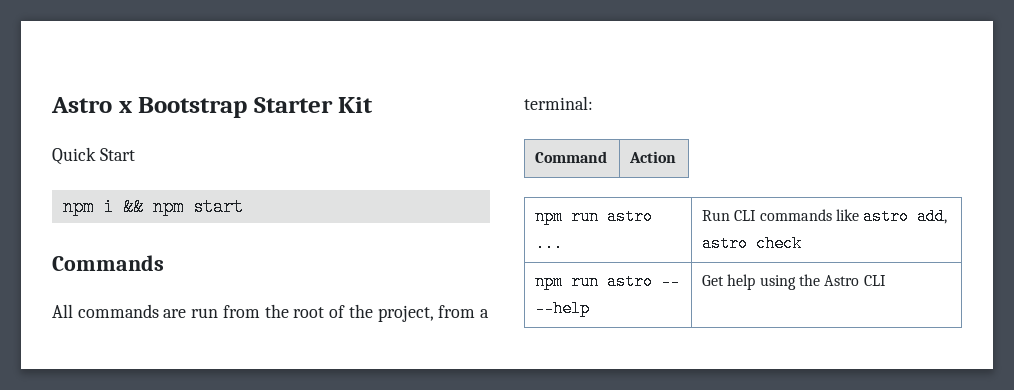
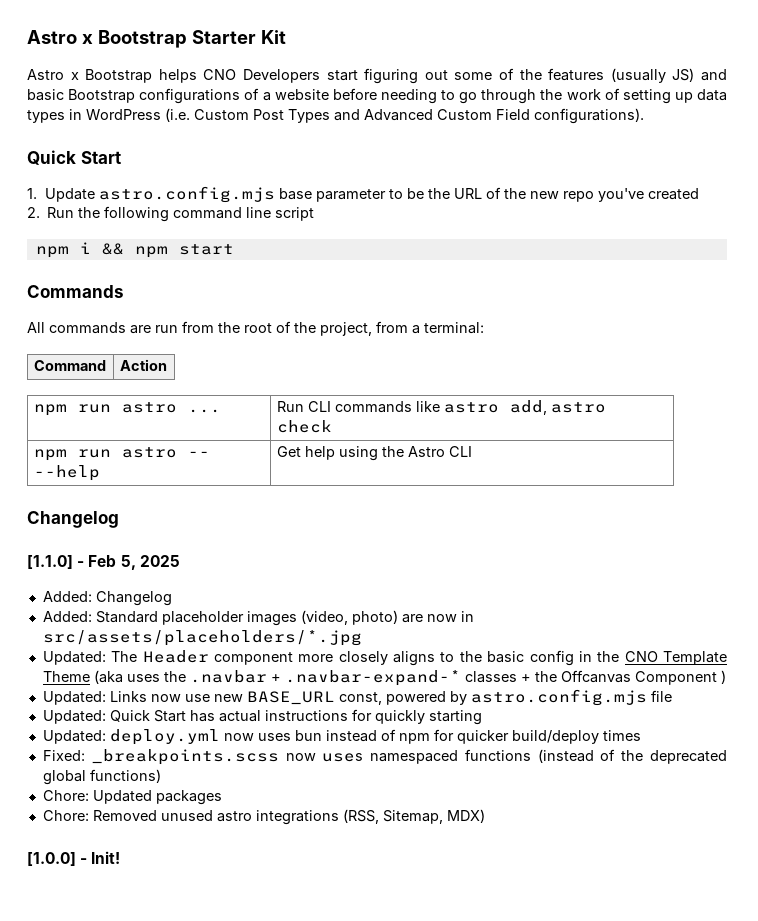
[52,147,135,165] Quick Start -> [27,68,728,84] [27,88,727,104] [27,108,644,124] [27,150,121,165] [27,186,700,203] [27,206,315,222] Astro x Bootstrap helps CNO Developers start figuring out some of the features (usually JS) and basic Bootstrap configurations of a website before needing to go through the work of setting up data types in WordPress (i.e. Custom Post Types and Advanced Custom Field configurations). // Quick Start // 1. Update astro.config.mjs base parameter to be the URL of the new repo you've created // 2. Run the following command line script
(886, 280) none -> [27,511,119,528] [27,555,180,570] [42,591,172,606] [42,610,474,626] [42,630,362,646] [42,650,727,666] [42,670,726,686] [42,689,672,706] [42,709,482,725] [42,729,641,745] [42,749,727,765] [42,769,161,785] [42,790,222,805] [42,809,485,825] [27,851,121,866] // Changelog // [1.1.0] - Feb 5, 2025 // Added: Changelog // Added: Standard placeholder images (video, photo) are now in src/assets/placeholders/*.jpg // Updated: The Header component more closely aligns to the basic config in the CNO Template Theme (aka uses the .navbar + .navbar-expand-* classes + the Offcanvas Component ) // Updated: Links now use new BASE_URL const, powered by astro.config.mjs file // Updated: Quick Start has actual instructions for quickly starting // Updated: deploy.yml now uses bun instead of npm for quicker build/deploy times // Fixed: _breakpoints.scss now uses namespaced functions (instead of the deprecated global functions) // Chore: Updated packages // Chore: Removed unused astro integrations (RSS, Sitemap, MDX) // [1.0.0] - Init!

